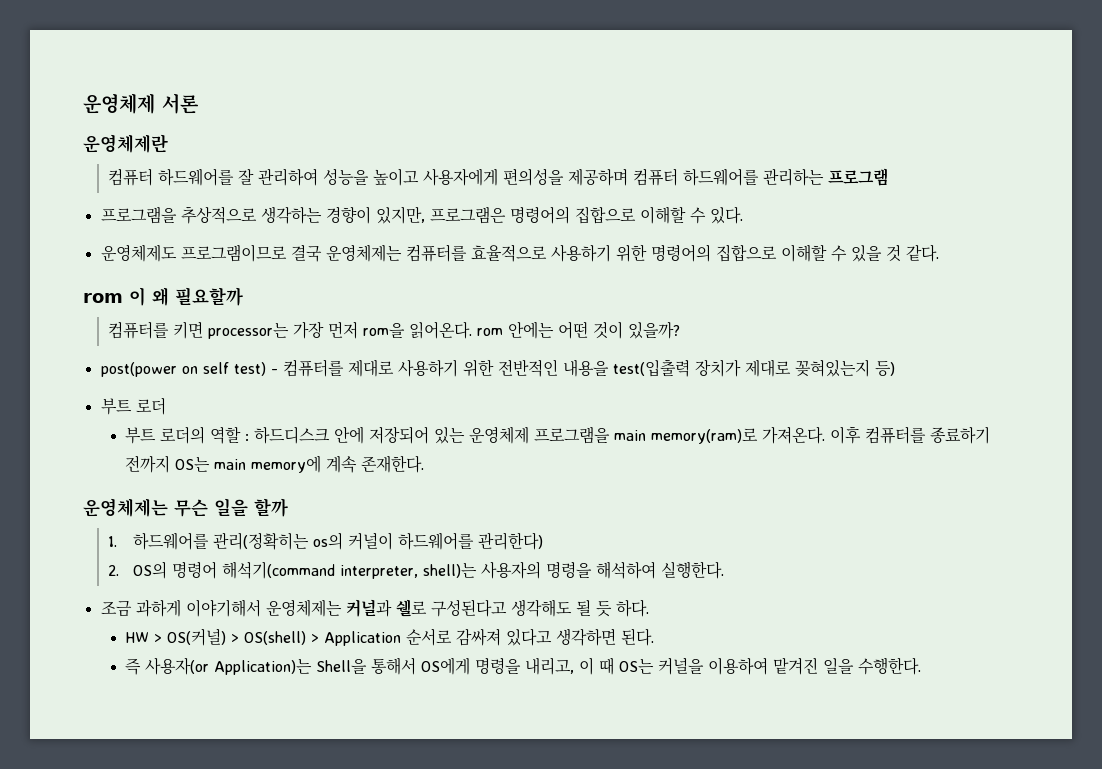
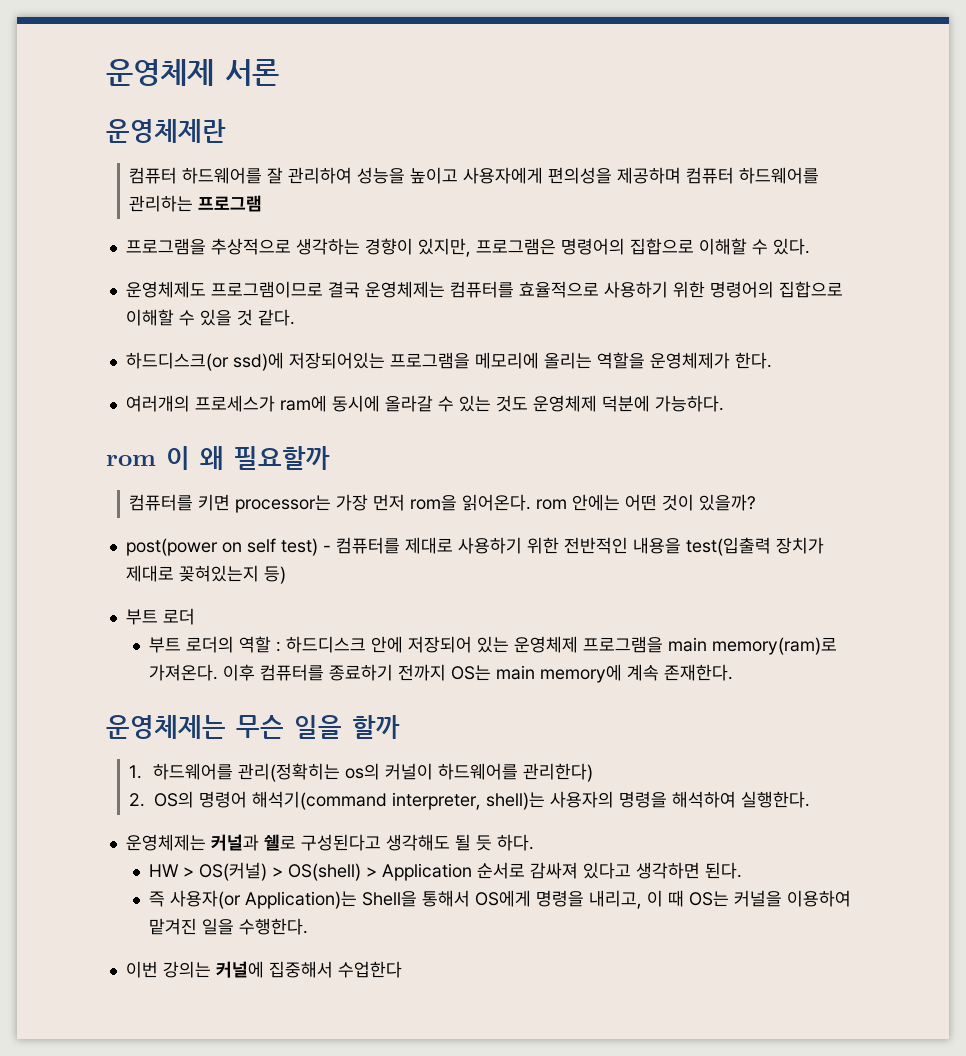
(939, 253) none -> [125,352,772,371] [125,395,724,412] // 하드디스크(or ssd)에 저장되어있는 프로그램을 메모리에 올리는 역할을 운영체제가 한다. // 여러개의 프로세스가 ram에 동시에 올라갈 수 있는 것도 운영체제 덕분에 가능하다.
[100,599,261,617] 조금 과하게 이야기해서 -> (811, 799) none
(922, 666) none -> [125,961,402,978] // 이번 강의는 커널에 집중해서 수업한다

